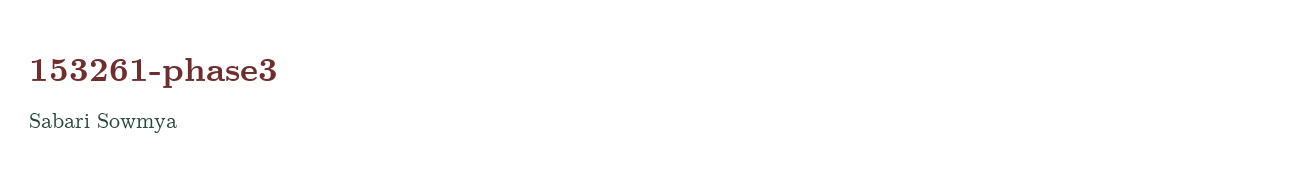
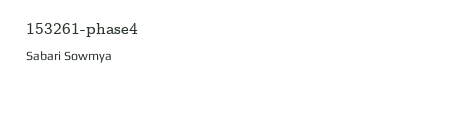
[29,58,278,88] 153261-phase3 -> [26,23,138,37] 153261-phase4

